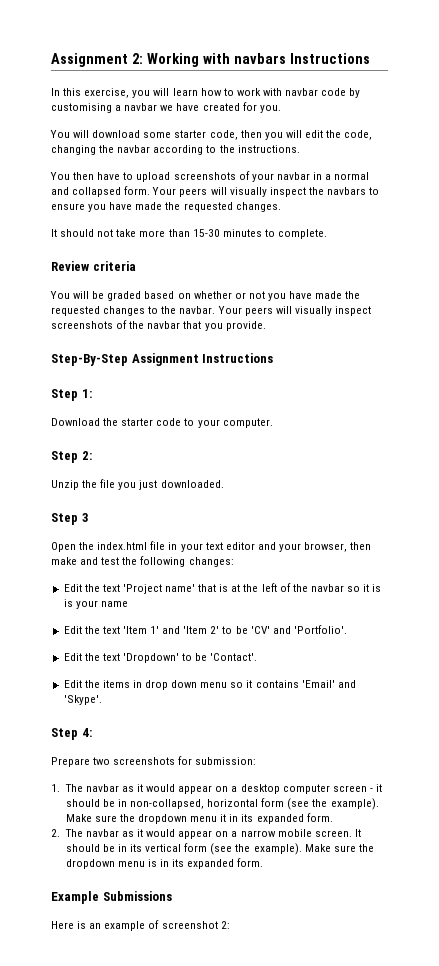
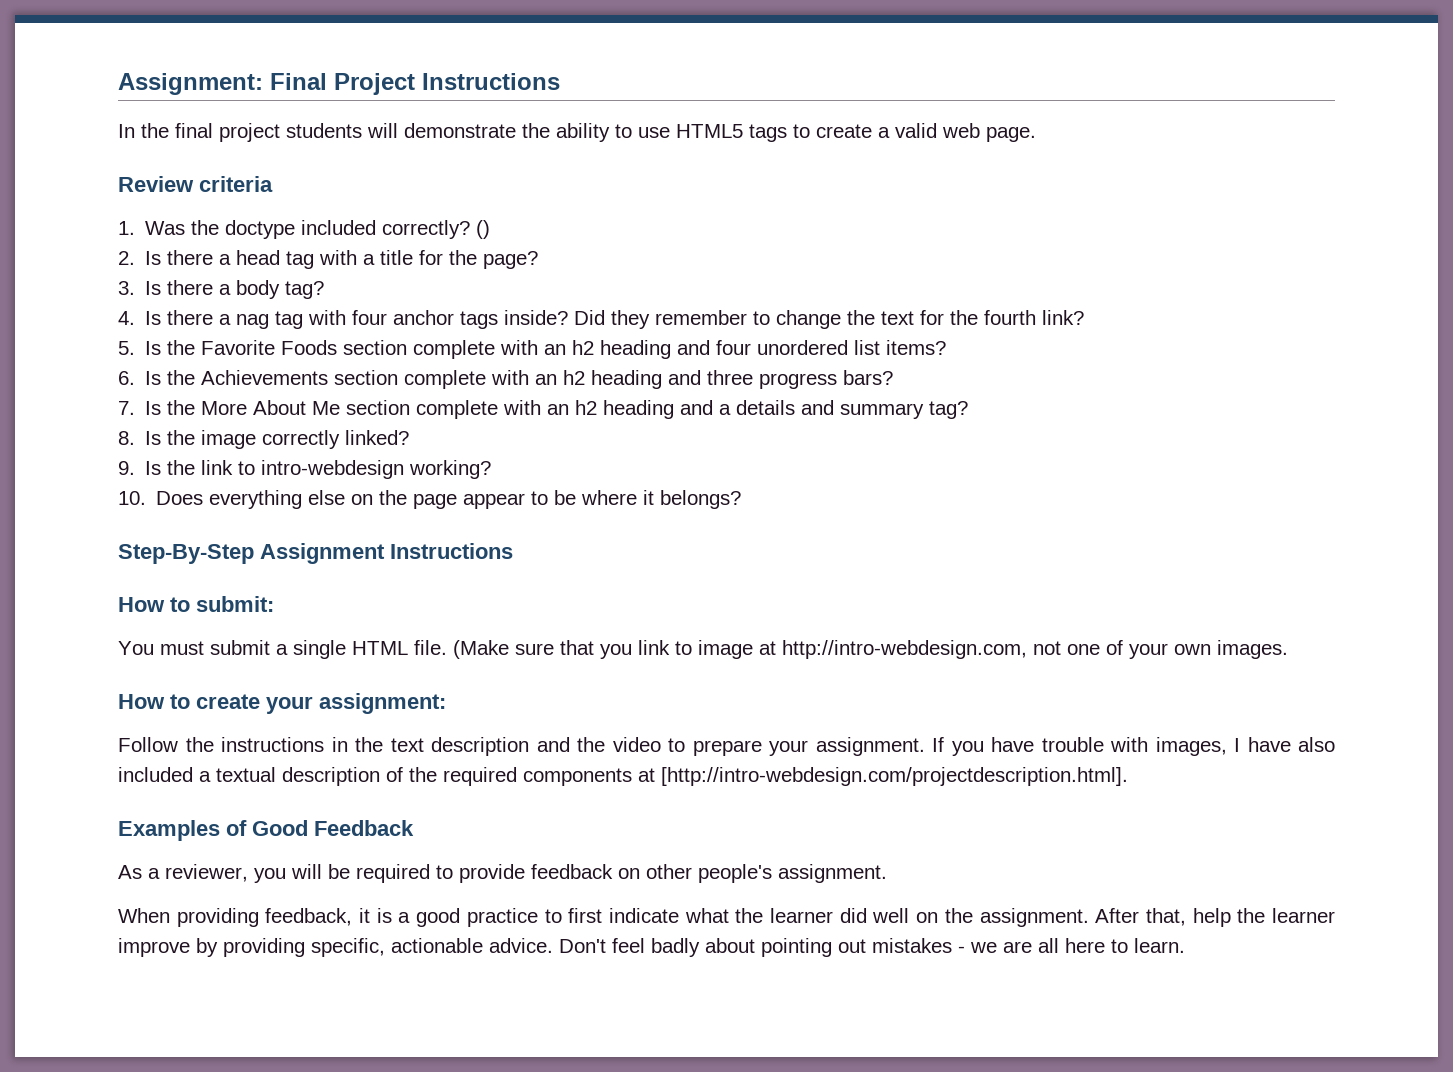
[51,53,370,67] [51,88,361,98] [51,102,281,113] [50,130,373,140] [51,145,300,155] [50,171,370,182] [51,186,380,197] [51,202,281,212] [51,229,327,239] [51,261,136,271] [50,291,361,301] [51,306,371,316] [51,320,266,331] [51,353,274,366] [51,389,92,401] [51,418,273,428] [51,451,92,463] [51,479,224,490] [51,513,89,525] [51,541,372,552] [51,556,234,567] [63,583,382,594] [63,599,128,609] [63,625,347,634] [63,653,258,663] [63,680,356,690] [63,695,102,705] [51,728,92,740] [51,756,257,767] [51,784,383,794] [65,798,379,810] [65,813,333,824] [51,829,361,839] [65,843,374,855] [65,858,264,869] [51,891,172,904] [51,920,230,931] Assignment 2: Working with navbars Instructions // In this exercise, you will learn how to work with navbar code by customising a navbar we have created for you. // You will download some starter code, then you will edit the code, changing the navbar according to the instructions. // You then have to upload screenshots of your navbar in a normal and collapsed form. Your peers will visually inspect the navbars to ensure you have made the requested changes. // It should not take more than 15-30 minutes to complete. // Review criteria // You will be graded based on whether or not you have made the requested changes to the navbar. Your peers will visually inspect screenshots of the navbar that you provide. // Step-By-Step Assignment Instructions // Step 1: // Download the starter code to your computer. // Step 2: // Unzip the file you just downloaded. // Step 3 // Open the index.html file in your text editor and your browser, then make and test the following changes: // Edit the text 'Project name' that is at the left of the navbar so it is is your name // Edit the text 'Item 1' and 'Item 2' to be 'CV' and 'Portfolio'. // Edit the text 'Dropdown' to be 'Contact'. // Edit the items in drop down menu so it contains 'Email' and 'Skype'. // Step 4: // Prepare two screenshots for submission: // 1. The navbar as it would appear on a desktop computer screen - it should be in non-collapsed, horizontal form (see the example). Make sure the dropdown menu it in its expanded form. // 2. The navbar as it would appear on a narrow mobile screen. It should be in its vertical form (see the example). Make sure the dropdown menu is in its expanded form. // Example Submissions // Here is an example of screenshot 2: -> [118,73,560,95] [118,123,1036,142] [118,176,273,192] [118,220,491,239] [118,250,539,269] [118,280,325,299] [118,310,1085,329] [118,340,947,359] [118,370,894,389] [118,400,969,419] [118,430,410,449] [118,460,492,479] [118,490,742,509] [118,543,513,564] [118,596,274,612] [118,640,1288,659] [118,693,446,714] [118,737,1335,756] [118,767,1128,786] [118,820,414,841] [118,864,887,883] [118,908,1335,927] [118,938,1185,957] Assignment: Final Project Instructions // In the final project students will demonstrate the ability to use HTML5 tags to create a valid web page. // Review criteria // 1. Was the doctype included correctly? () // 2. Is there a head tag with a title for the page? // 3. Is there a body tag? // 4. Is there a nag tag with four anchor tags inside? Did they remember to change the text for the fourth link? // 5. Is the Favorite Foods section complete with an h2 heading and four unordered list items? // 6. Is the Achievements section complete with an h2 heading and three progress bars? // 7. Is the More About Me section complete with an h2 heading and a details and summary tag? // 8. Is the image correctly linked? // 9. Is the link to intro-webdesign working? // 10. Does everything else on the page appear to be where it belongs? // Step-By-Step Assignment Instructions // How to submit: // You must submit a single HTML file. (Make sure that you link to image at http://intro-webdesign.com, not one of your own images. // How to create your assignment: // Follow the instructions in the text description and the video to prepare your assignment. If you have trouble with images, I have also included a textual description of the required components at [http://intro-webdesign.com/projectdescription.html]. // Examples of Good Feedback // As a reviewer, you will be required to provide feedback on other people's assignment. // When providing feedback, it is a good practice to first indicate what the learner did well on the assignment. After that, help the learner improve by providing specific, actionable advice. Don't feel badly about pointing out mistakes - we are all here to learn.

